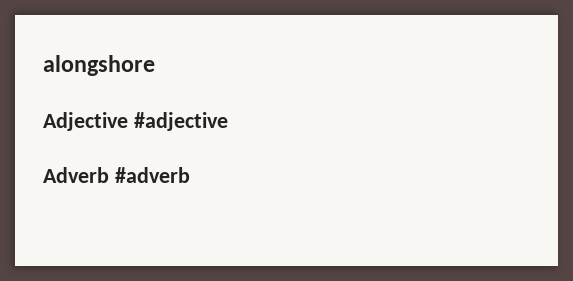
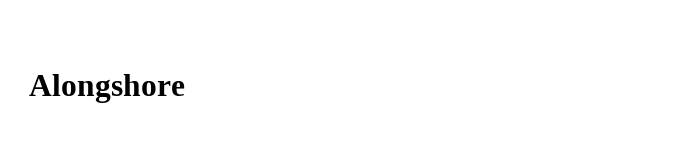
[43,55,155,76] [43,112,228,131] [43,167,190,183] alongshore // Adjective #adjective // Adverb #adverb -> [29,74,185,103] Alongshore

